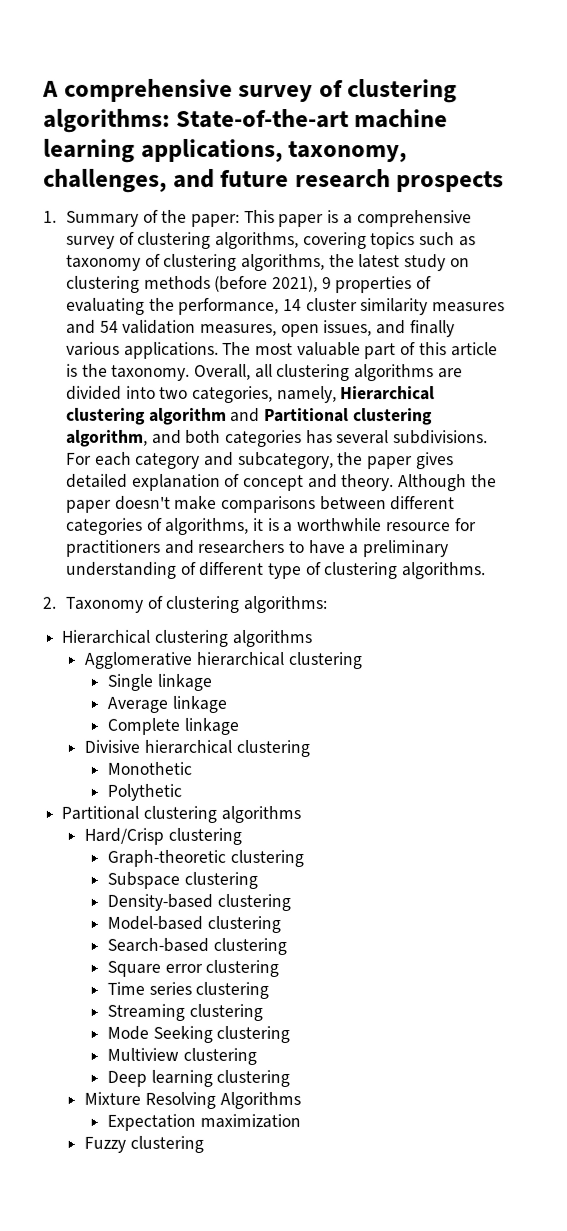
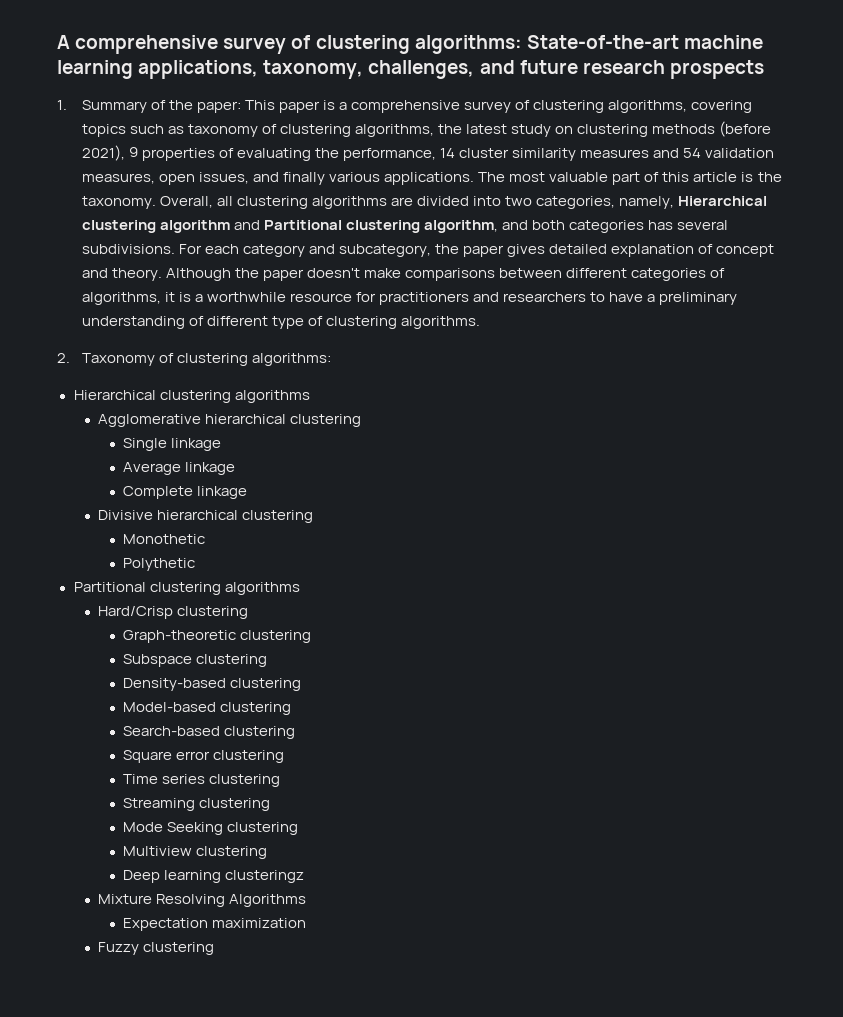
[216,1069,291,1088] clustering -> [225,870,305,883] clusteringz

